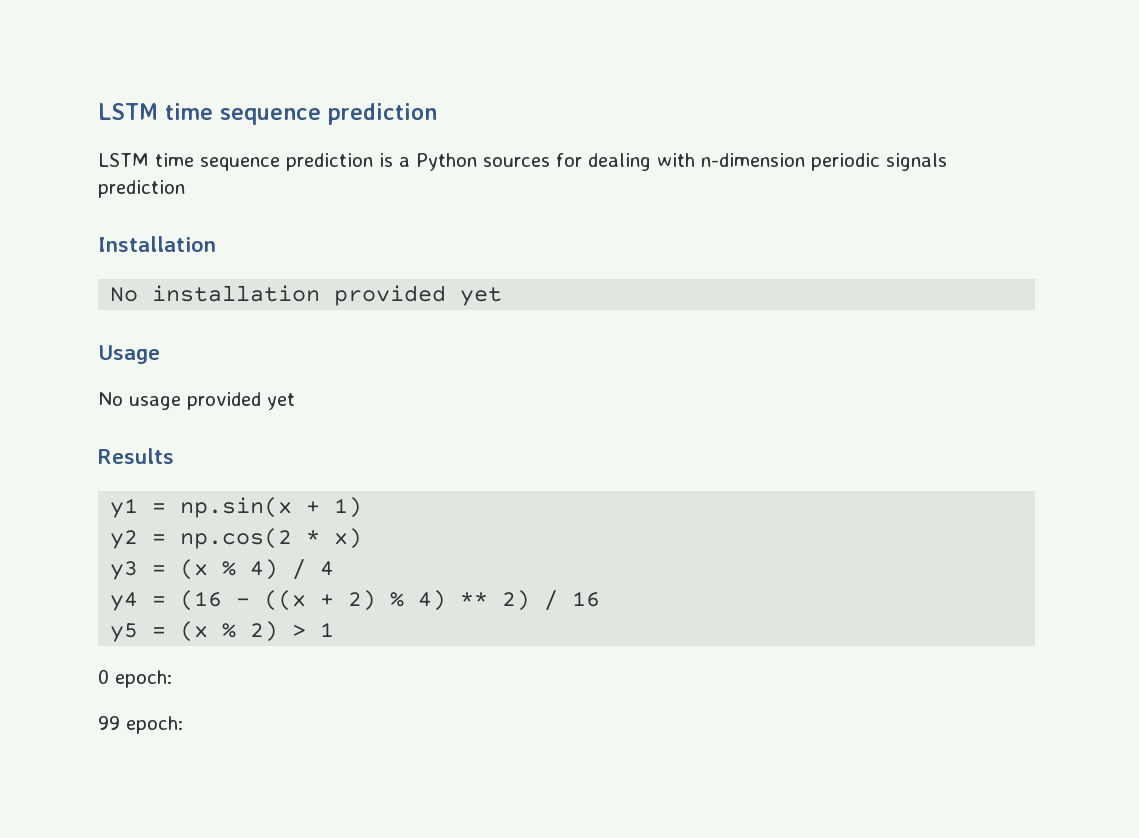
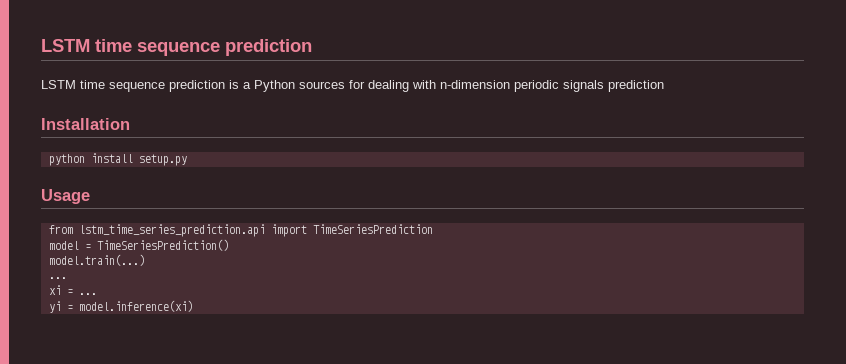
[110,285,503,306] [98,345,160,364] [98,392,295,410] [98,448,174,464] [110,497,363,518] [110,528,363,549] [110,559,335,580] [110,590,601,611] [110,621,335,642] [98,669,172,688] [98,716,183,734] No installation provided yet // Usage // No usage provided yet // Results // y1 = np.sin(x + 1) // y2 = np.cos(2 * x) // y3 = (x % 4) / 4 // y4 = (16 - ((x + 2) % 4) ** 2) / 16 // y5 = (x % 2) > 1 // 0 epoch: // 99 epoch: -> [48,153,187,166] [41,189,90,204] [48,224,433,237] [48,239,229,251] [48,254,145,266] [48,277,67,279] [48,285,97,295] [48,300,193,313] python install setup.py // Usage // from lstm_time_series_prediction.api import TimeSeriesPrediction // model = TimeSeriesPrediction() // model.train(...) // ... // xi = ... // yi = model.inference(xi)

